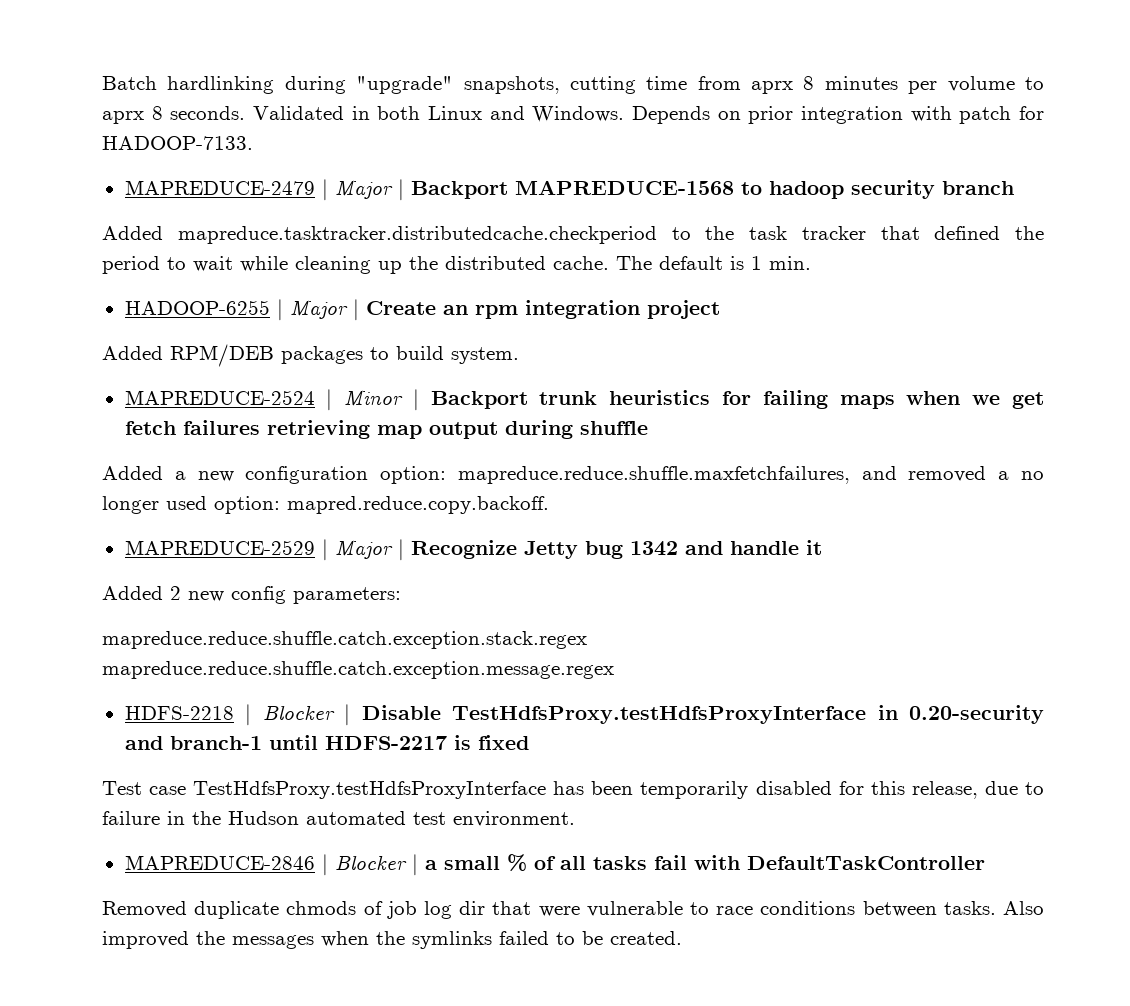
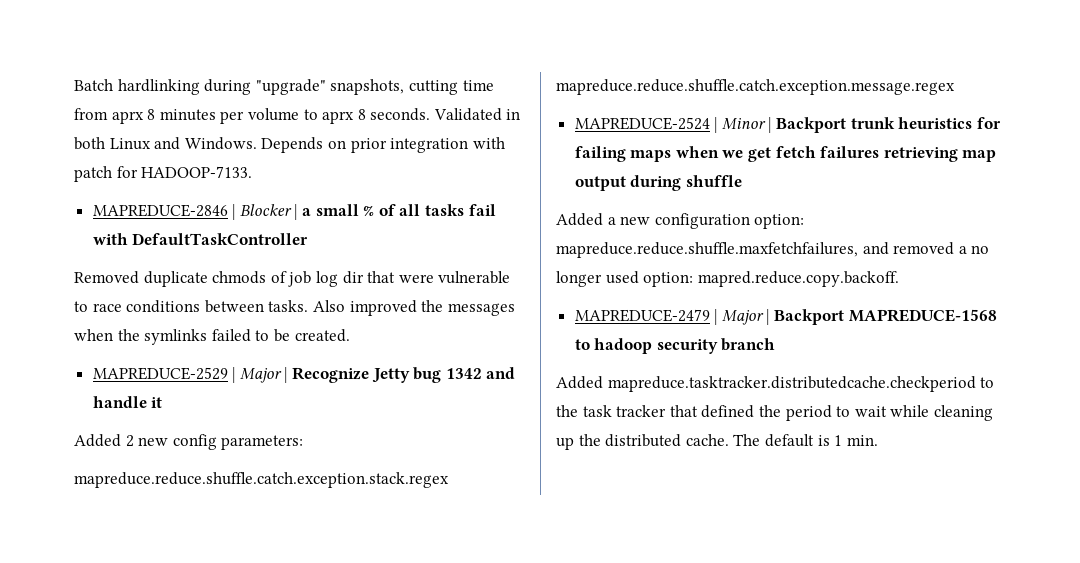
[124,179,1014,201] [102,226,1044,244] [102,256,811,274] [124,299,720,321] [102,344,519,367] [124,389,1045,411] [124,420,648,439] [102,466,1045,484] [102,496,549,514] [124,539,822,561] [102,586,401,604] [102,631,587,649] [102,661,614,679] [124,704,1044,726] [124,735,529,750] [102,781,1044,799] [102,811,575,827] // MAPREDUCE-2479 | Major | Backport MAPREDUCE-1568 to hadoop security branch // Added mapreduce.tasktracker.distributedcache.checkperiod to the task tracker that defined the period to wait while cleaning up the distributed cache. The default is 1 min. // HADOOP-6255 | Major | Create an rpm integration project // Added RPM/DEB packages to build system. // MAPREDUCE-2524 | Minor | Backport trunk heuristics for failing maps when we get fetch failures retrieving map output during shuffle // Added a new configuration option: mapreduce.reduce.shuffle.maxfetchfailures, and removed a no longer used option: mapred.reduce.copy.backoff. // MAPREDUCE-2529 | Major | Recognize Jetty bug 1342 and handle it // Added 2 new config parameters: // mapreduce.reduce.shuffle.catch.exception.stack.regex mapreduce.reduce.shuffle.catch.exception.message.regex // HDFS-2218 | Blocker | Disable TestHdfsProxy.testHdfsProxyInterface in 0.20-security and branch-1 until HDFS-2217 is fixed // Test case TestHdfsProxy.testHdfsProxyInterface has been temporarily disabled for this release, due to failure in the Hudson automated test environment. -> (253, 172) none
(682, 938) none -> [92,367,516,383] [92,396,163,408] [74,434,304,450] [74,472,449,488] [556,79,955,95] [574,117,1001,133] [574,146,997,162] [574,175,742,191] [556,213,805,229] [556,242,990,258] [556,271,899,287] [574,309,997,325] [574,338,776,354] [556,376,995,392] [556,405,993,421] [556,434,878,450] // MAPREDUCE-2529 | Major | Recognize Jetty bug 1342 and handle it // Added 2 new config parameters: // mapreduce.reduce.shuffle.catch.exception.stack.regex mapreduce.reduce.shuffle.catch.exception.message.regex // MAPREDUCE-2524 | Minor | Backport trunk heuristics for failing maps when we get fetch failures retrieving map output during shuffle // Added a new configuration option: mapreduce.reduce.shuffle.maxfetchfailures, and removed a no longer used option: mapred.reduce.copy.backoff. // MAPREDUCE-2479 | Major | Backport MAPREDUCE-1568 to hadoop security branch // Added mapreduce.tasktracker.distributedcache.checkperiod to the task tracker that defined the period to wait while cleaning up the distributed cache. The default is 1 min.

